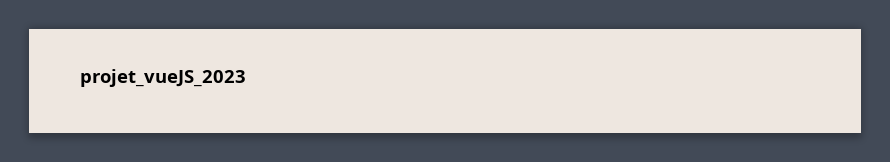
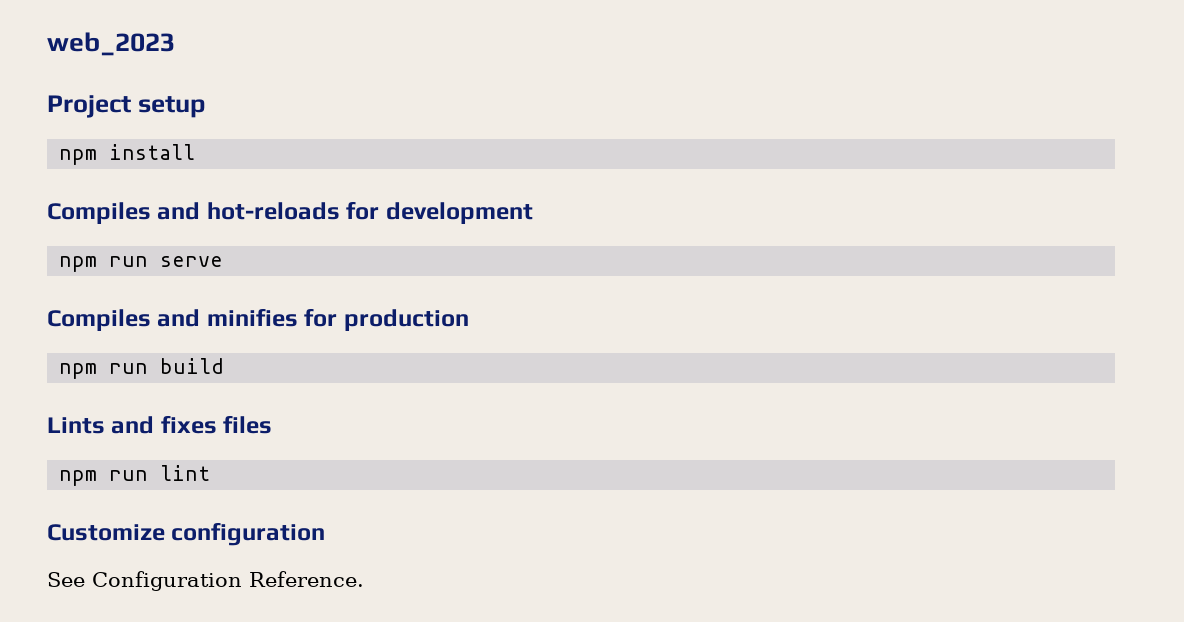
[80,69,246,87] projet_vueJS_2023 -> [47,32,175,56] [47,95,206,118] [59,144,196,165] [47,201,533,224] [59,256,224,272] [47,308,469,331] [59,358,225,379] [47,415,273,434] [59,465,211,486] [47,522,326,546] [47,571,364,591] web_2023 // Project setup // npm install // Compiles and hot-reloads for development // npm run serve // Compiles and minifies for production // npm run build // Lints and fixes files // npm run lint // Customize configuration // See Configuration Reference.

